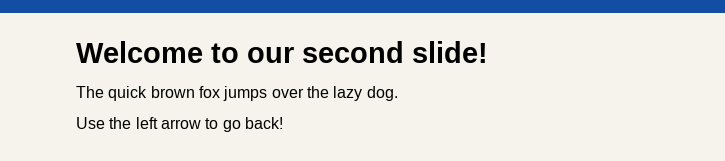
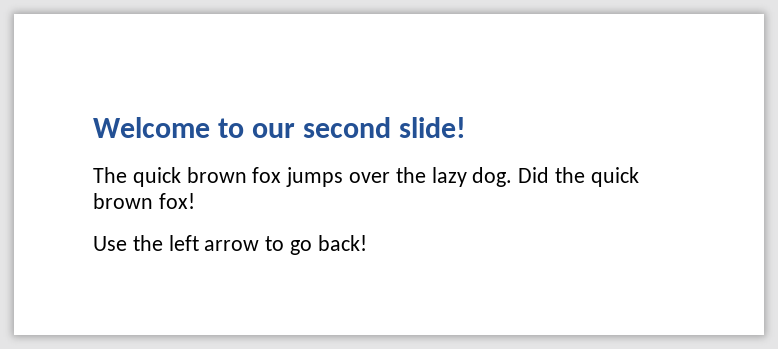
(398, 93) none -> [518,167,639,187] [93,193,195,209] Did the quick brown fox!

